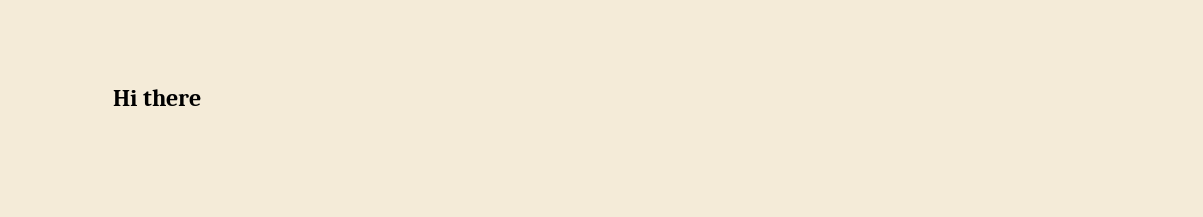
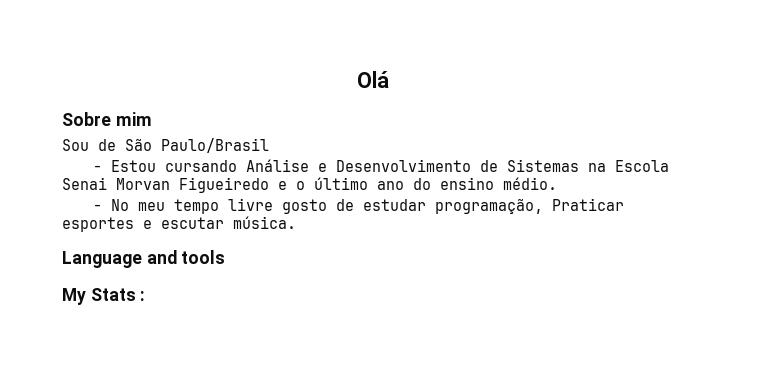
[113,89,202,106] Hi there -> [357,71,389,88] [62,112,152,126] [62,138,269,153] [93,159,670,172] [62,177,557,193] [93,198,625,214] [62,216,296,232] [62,250,226,268] [62,288,146,305] Olá // Sobre mim // Sou de São Paulo/Brasil // - Estou cursando Análise e Desenvolvimento de Sistemas na Escola Senai Morvan Figueiredo e o último ano do ensino médio. // - No meu tempo livre gosto de estudar programação, Praticar esportes e escutar música. // Language and tools // My Stats :

